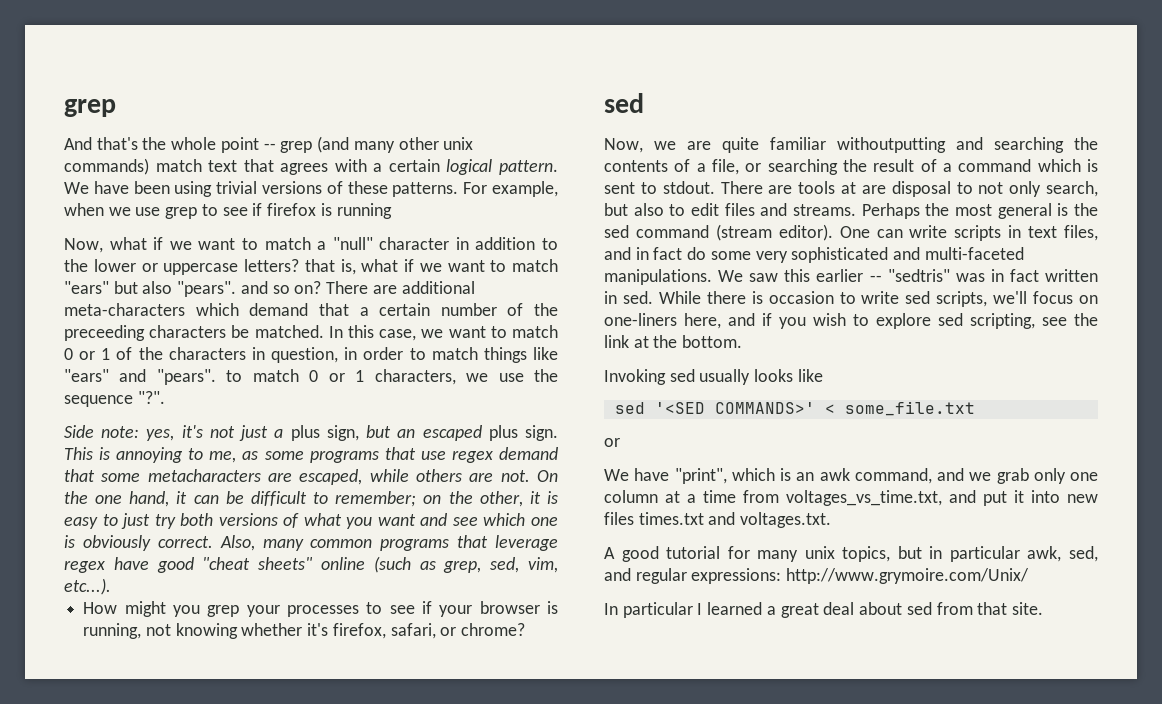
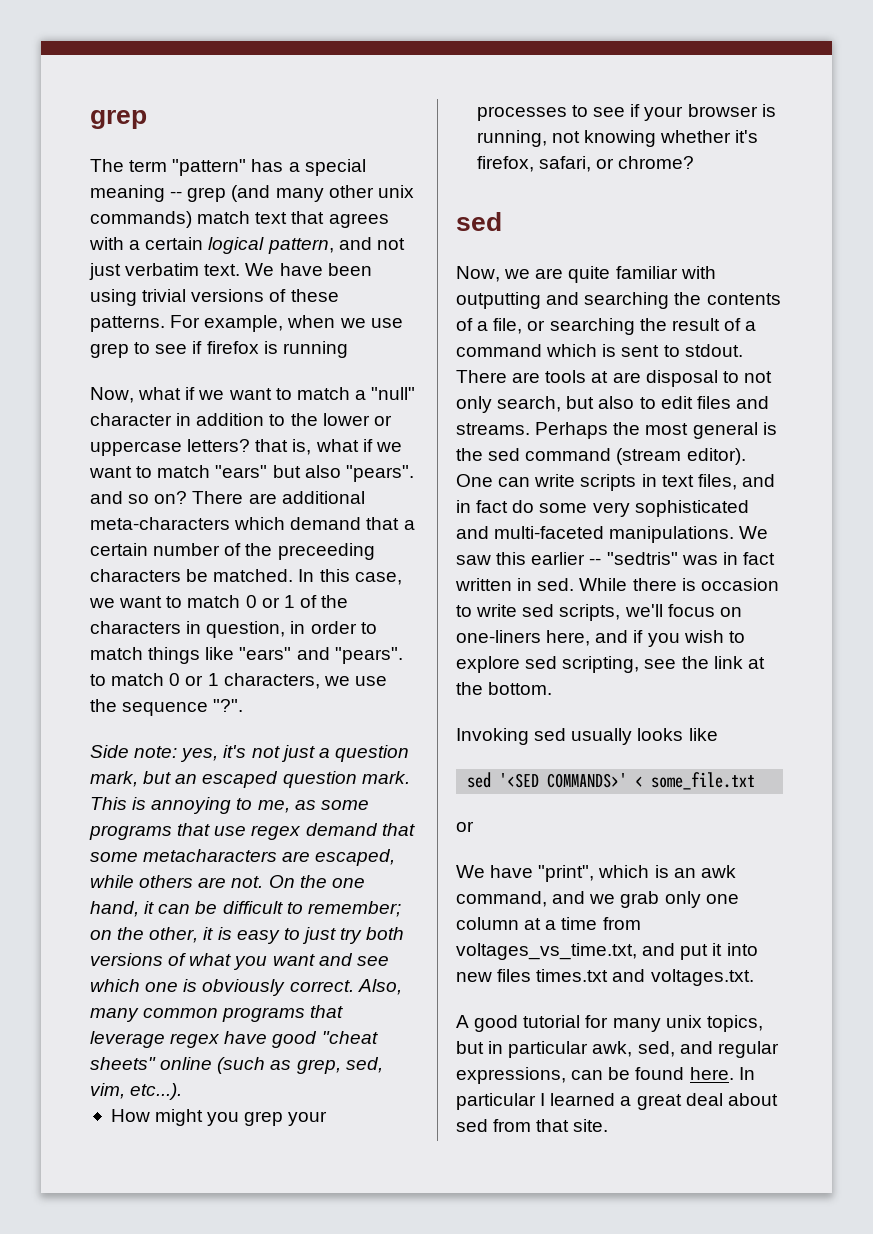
[64,137,259,153] And that's the whole point -> [90,159,366,176] [90,185,165,202] The term "pattern" has a special meaning
[498,160,558,175] pattern. -> [267,237,405,254] [89,263,241,280] pattern, and not just verbatim text.
[290,425,359,441] plus sign, -> [334,745,409,762] [90,771,138,787] question mark,
[488,425,558,441] plus sign. -> [282,771,410,788] question mark.
[837,137,946,153] withoutputting -> [680,266,716,279] [456,292,541,309] with outputting
[691,568,1030,584] expressions: http://www.grymoire.com/Unix/ // -> [456,1067,734,1084] expressions, can be found here.

